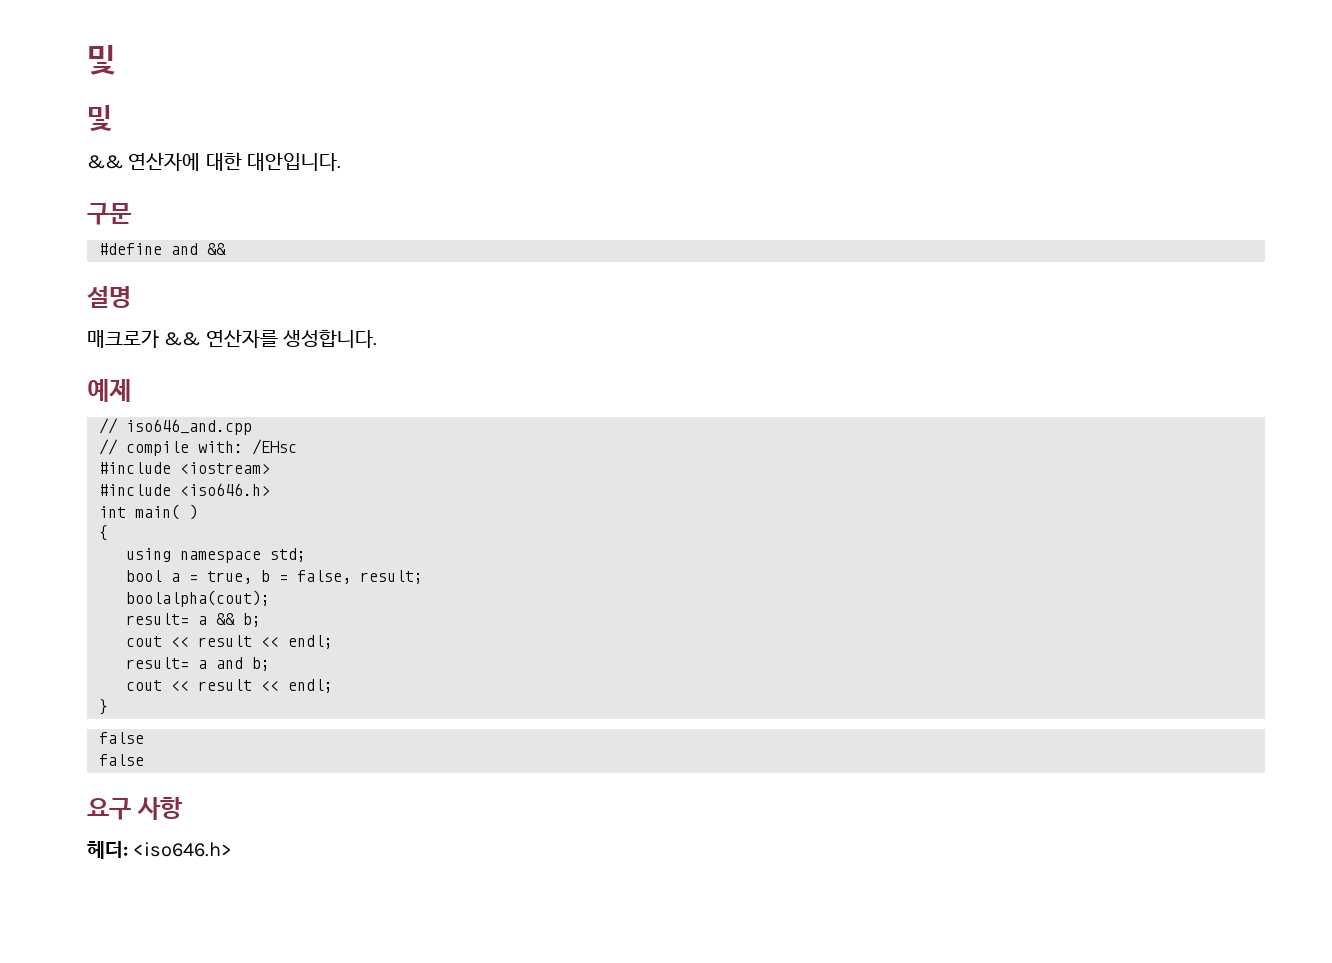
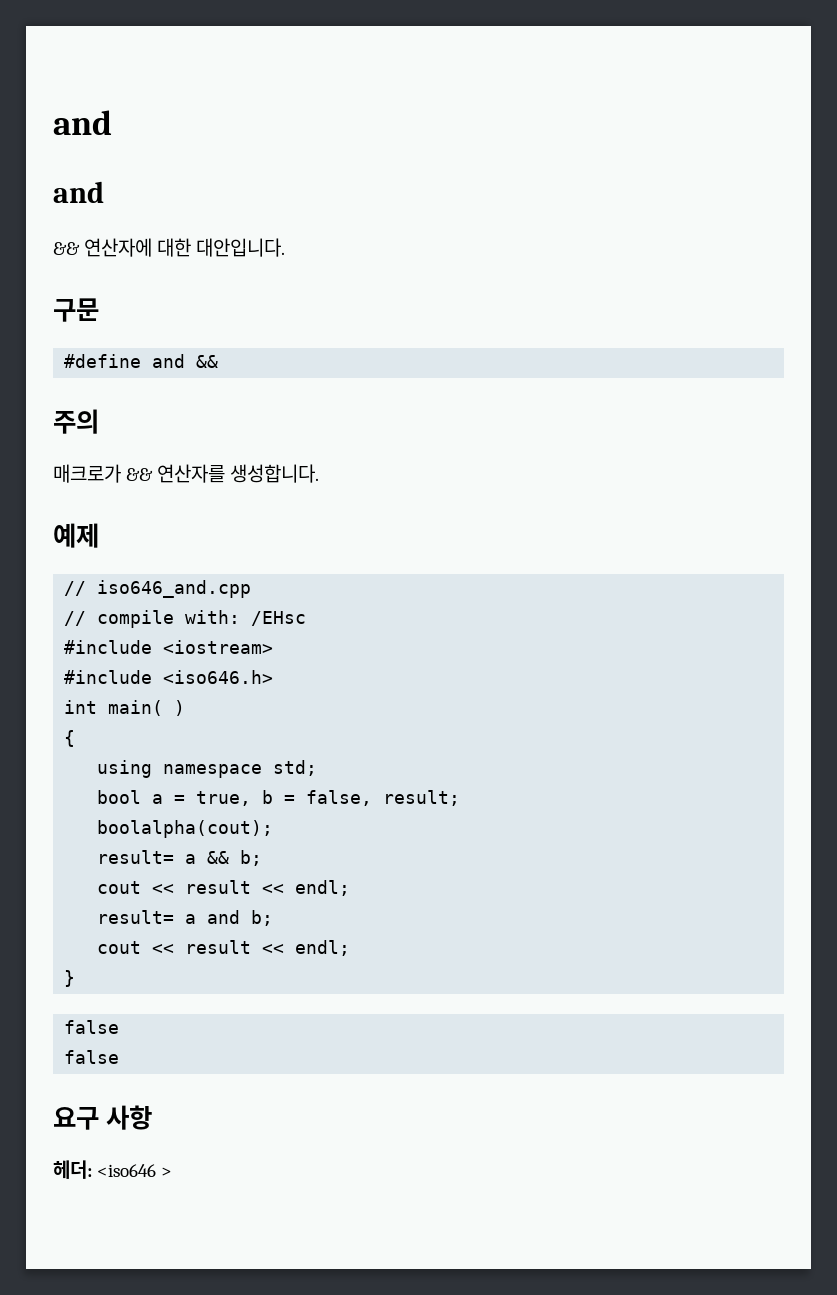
[87,45,116,75] [87,105,112,132] 및 // 및 -> [53,110,112,135] [53,181,104,203] and // and
[87,286,131,308] 설명 -> [53,409,99,434] 주의
[133,842,233,857] <iso646.h> -> [97,1164,173,1177] <iso646 >

